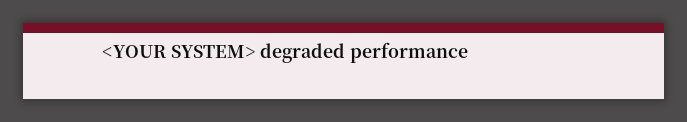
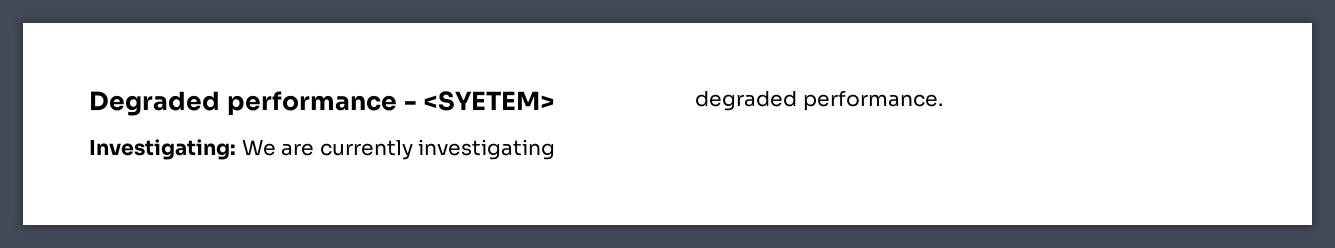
[102,42,469,63] <YOUR SYSTEM> degraded performance -> [89,91,556,116] [89,139,556,160] [695,90,943,111] Degraded performance - <SYETEM> // Investigating: We are currently investigating degraded performance.

